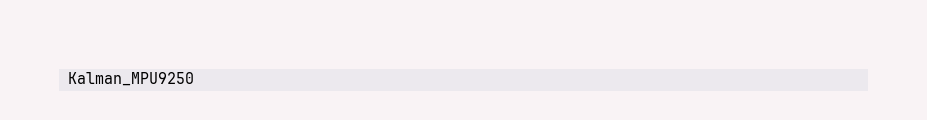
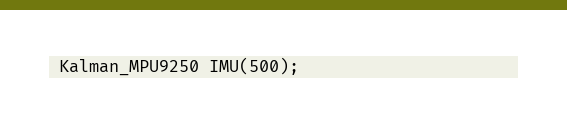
(194, 79) none -> [208,57,299,75] IMU(500);

